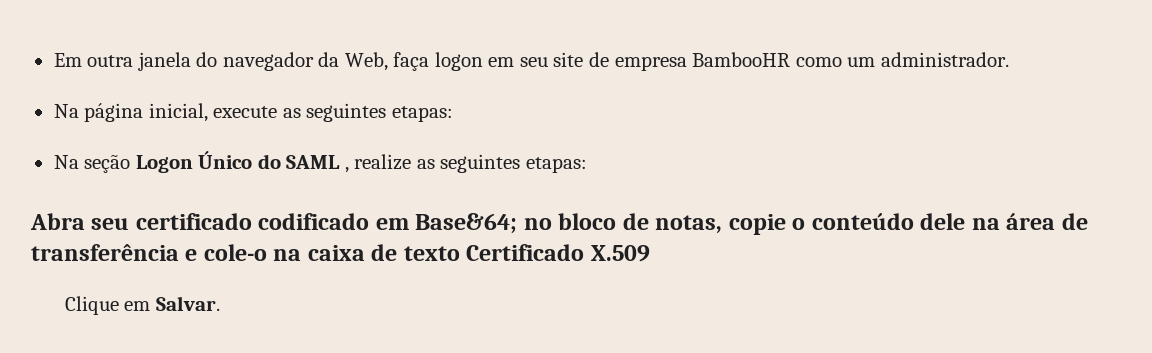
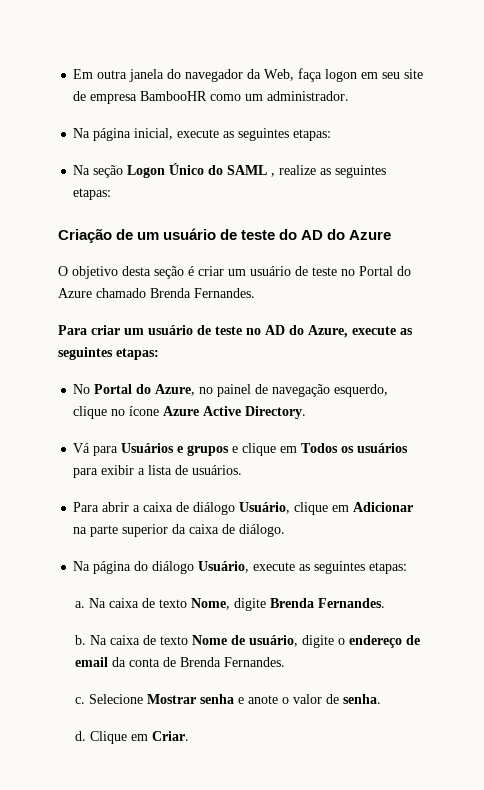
[30,213,1088,235] [31,244,650,262] Abra seu certificado codificado em Base&64; no bloco de notas, copie o conteúdo dele na área de transferência e cole-o na caixa de texto Certificado X.509 // -> [58,228,392,243] [58,266,411,279] [58,288,255,298] [58,325,413,338] [58,347,159,360] [73,384,389,397] [73,406,307,419] [73,443,409,456] [73,465,243,478] [73,502,414,515] [73,524,286,537] [73,561,408,574] [75,598,386,611] [75,635,421,648] [75,657,286,667] [75,694,382,704] [75,731,87,741] Criação de um usuário de teste do AD do Azure // O objetivo desta seção é criar um usuário de teste no Portal do Azure chamado Brenda Fernandes. // Para criar um usuário de teste no AD do Azure, execute as seguintes etapas: // No Portal do Azure, no painel de navegação esquerdo, clique no ícone Azure Active Directory. // Vá para Usuários e grupos e clique em Todos os usuários para exibir a lista de usuários. // Para abrir a caixa de diálogo Usuário, clique em Adicionar na parte superior da caixa de diálogo. // Na página do diálogo Usuário, execute as seguintes etapas: // a. Na caixa de texto Nome, digite Brenda Fernandes. // b. Na caixa de texto Nome de usuário, digite o endereço de email da conta de Brenda Fernandes. // c. Selecione Mostrar senha e anote o valor de senha. // d.
[155,296,220,311] Salvar. -> [152,731,190,741] Criar.

